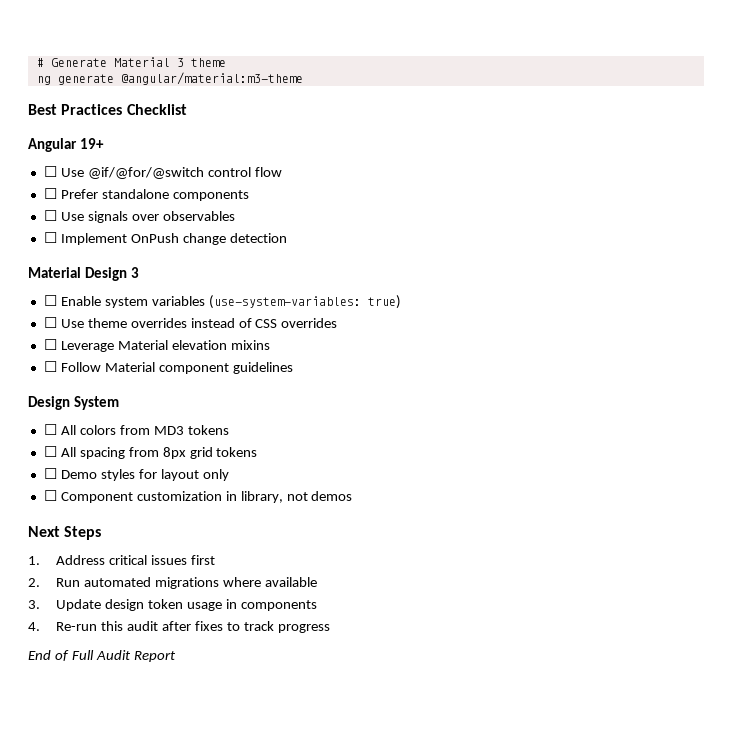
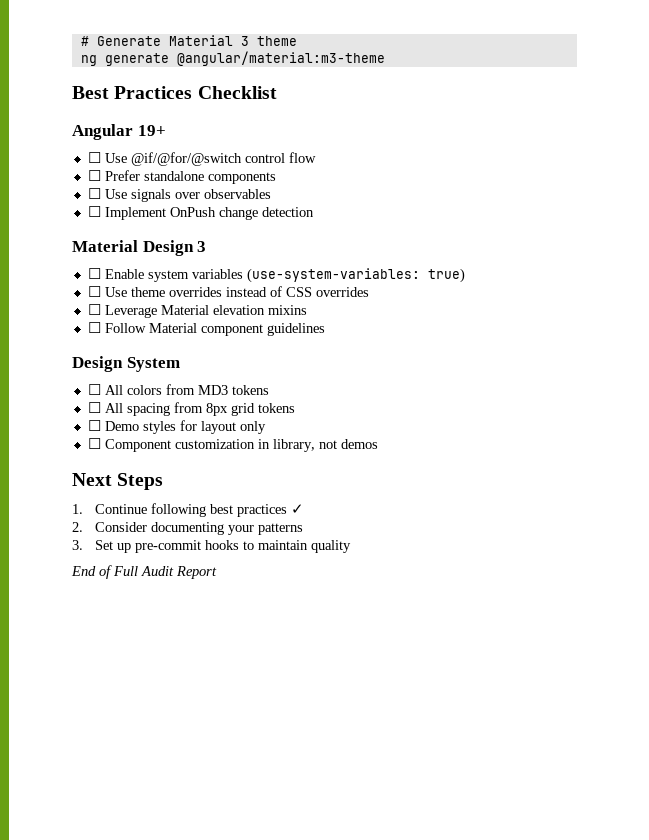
[56,555,216,565] [28,577,318,589] [28,599,317,611] [28,621,330,633] Address critical issues first // 2. Run automated migrations where available // 3. Update design token usage in components // 4. Re-run this audit after fixes to track progress -> [94,503,304,517] [72,522,303,535] [72,540,351,553] Continue following best practices ✓ // 2. Consider documenting your patterns // 3. Set up pre-commit hooks to maintain quality

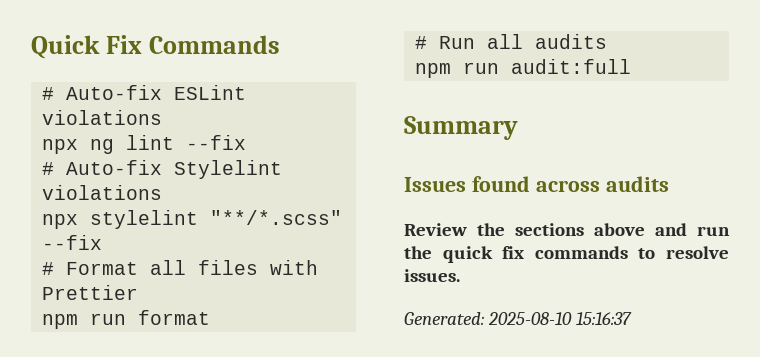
[80,35,297,46] [80,51,385,66] [72,86,277,99] [72,124,166,140] [87,152,316,166] [87,170,276,184] [87,188,271,202] [87,206,314,220] [72,240,207,256] [87,268,465,283] [87,286,369,297] [87,304,307,318] [87,322,325,336] [72,356,180,372] [87,384,269,395] [87,402,295,416] [87,420,266,434] [87,438,378,452] [72,473,164,490] [72,503,304,517] [72,522,303,535] [72,540,351,553] [71,565,217,579] # Generate Material 3 theme // ng generate @angular/material:m3-theme // Best Practices Checklist // Angular 19+ // ☐ Use @if/@for/@switch control flow // ☐ Prefer standalone components // ☐ Use signals over observables // ☐ Implement OnPush change detection // Material Design 3 // ☐ Enable system variables (use-system-variables: true) // ☐ Use theme overrides instead of CSS overrides // ☐ Leverage Material elevation mixins // ☐ Follow Material component guidelines // Design System // ☐ All colors from MD3 tokens // ☐ All spacing from 8px grid tokens // ☐ Demo styles for layout only // ☐ Component customization in library, not demos // Next Steps // 1. Continue following best practices ✓ // 2. Consider documenting your patterns // 3. Set up pre-commit hooks to maintain quality // End of Full Audit Report -> [31,35,280,59] [42,85,247,100] [42,110,163,125] [42,135,247,154] [42,160,283,179] [42,185,163,200] [42,210,343,229] [42,235,103,250] [42,260,319,275] [42,285,139,300] [42,310,211,329] [415,34,608,49] [415,59,632,78] [404,116,518,140] [404,176,669,192] [404,223,730,236] [404,246,729,263] [404,269,460,282] [404,312,633,325] Quick Fix Commands // # Auto-fix ESLint violations // npx ng lint --fix // # Auto-fix Stylelint violations // npx stylelint "**/*.scss" --fix // # Format all files with Prettier // npm run format // # Run all audits // npm run audit:full // Summary // Issues found across audits // Review the sections above and run the quick fix commands to resolve issues. // Generated: 2025-08-10 15:16:37

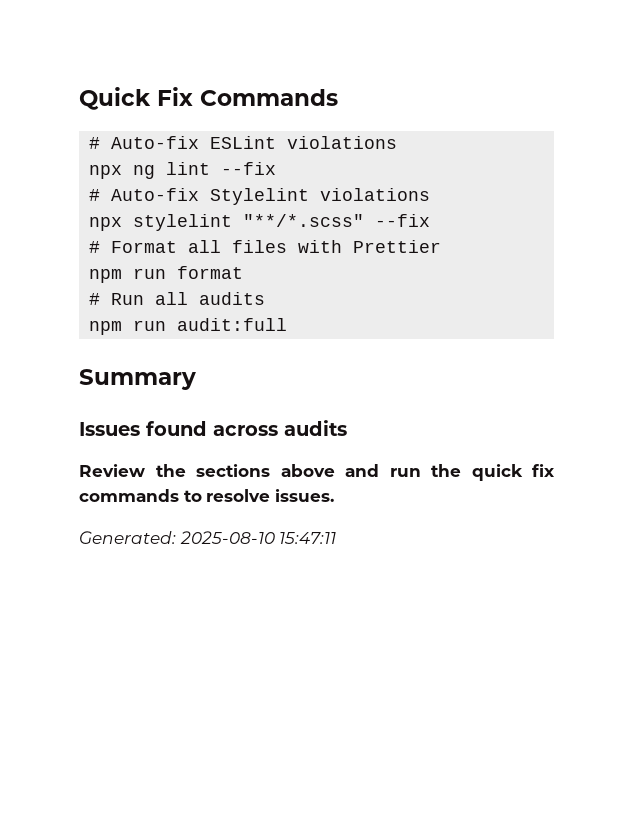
[576,312,633,325] 15:16:37 -> [279,532,337,544] 15:47:11

